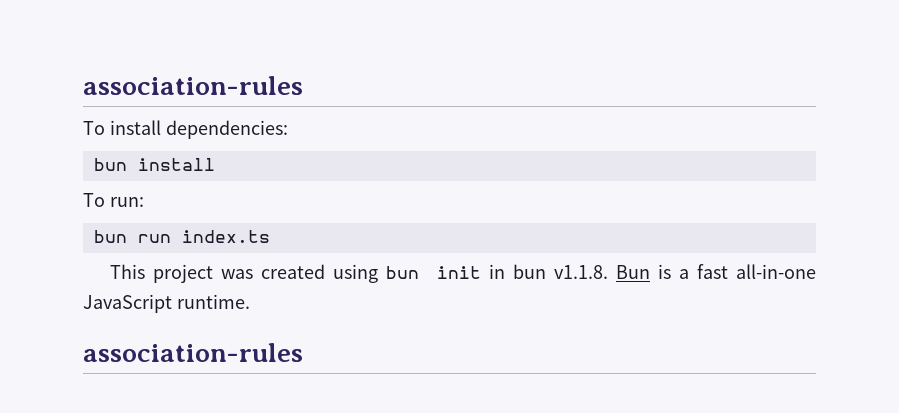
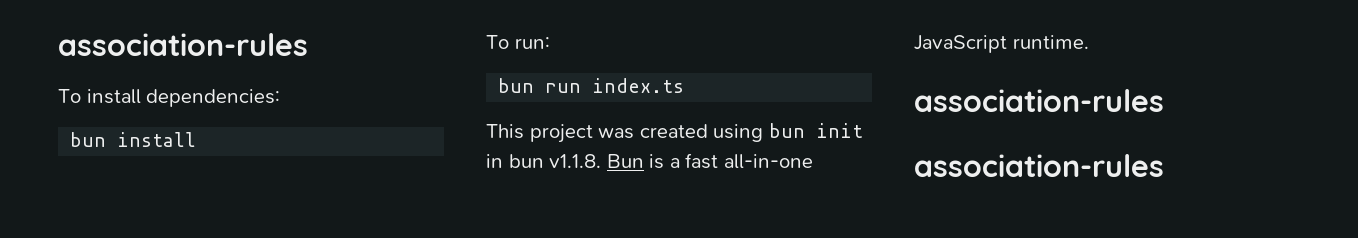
(303, 352) none -> [914,154,1164,177] // association-rules

